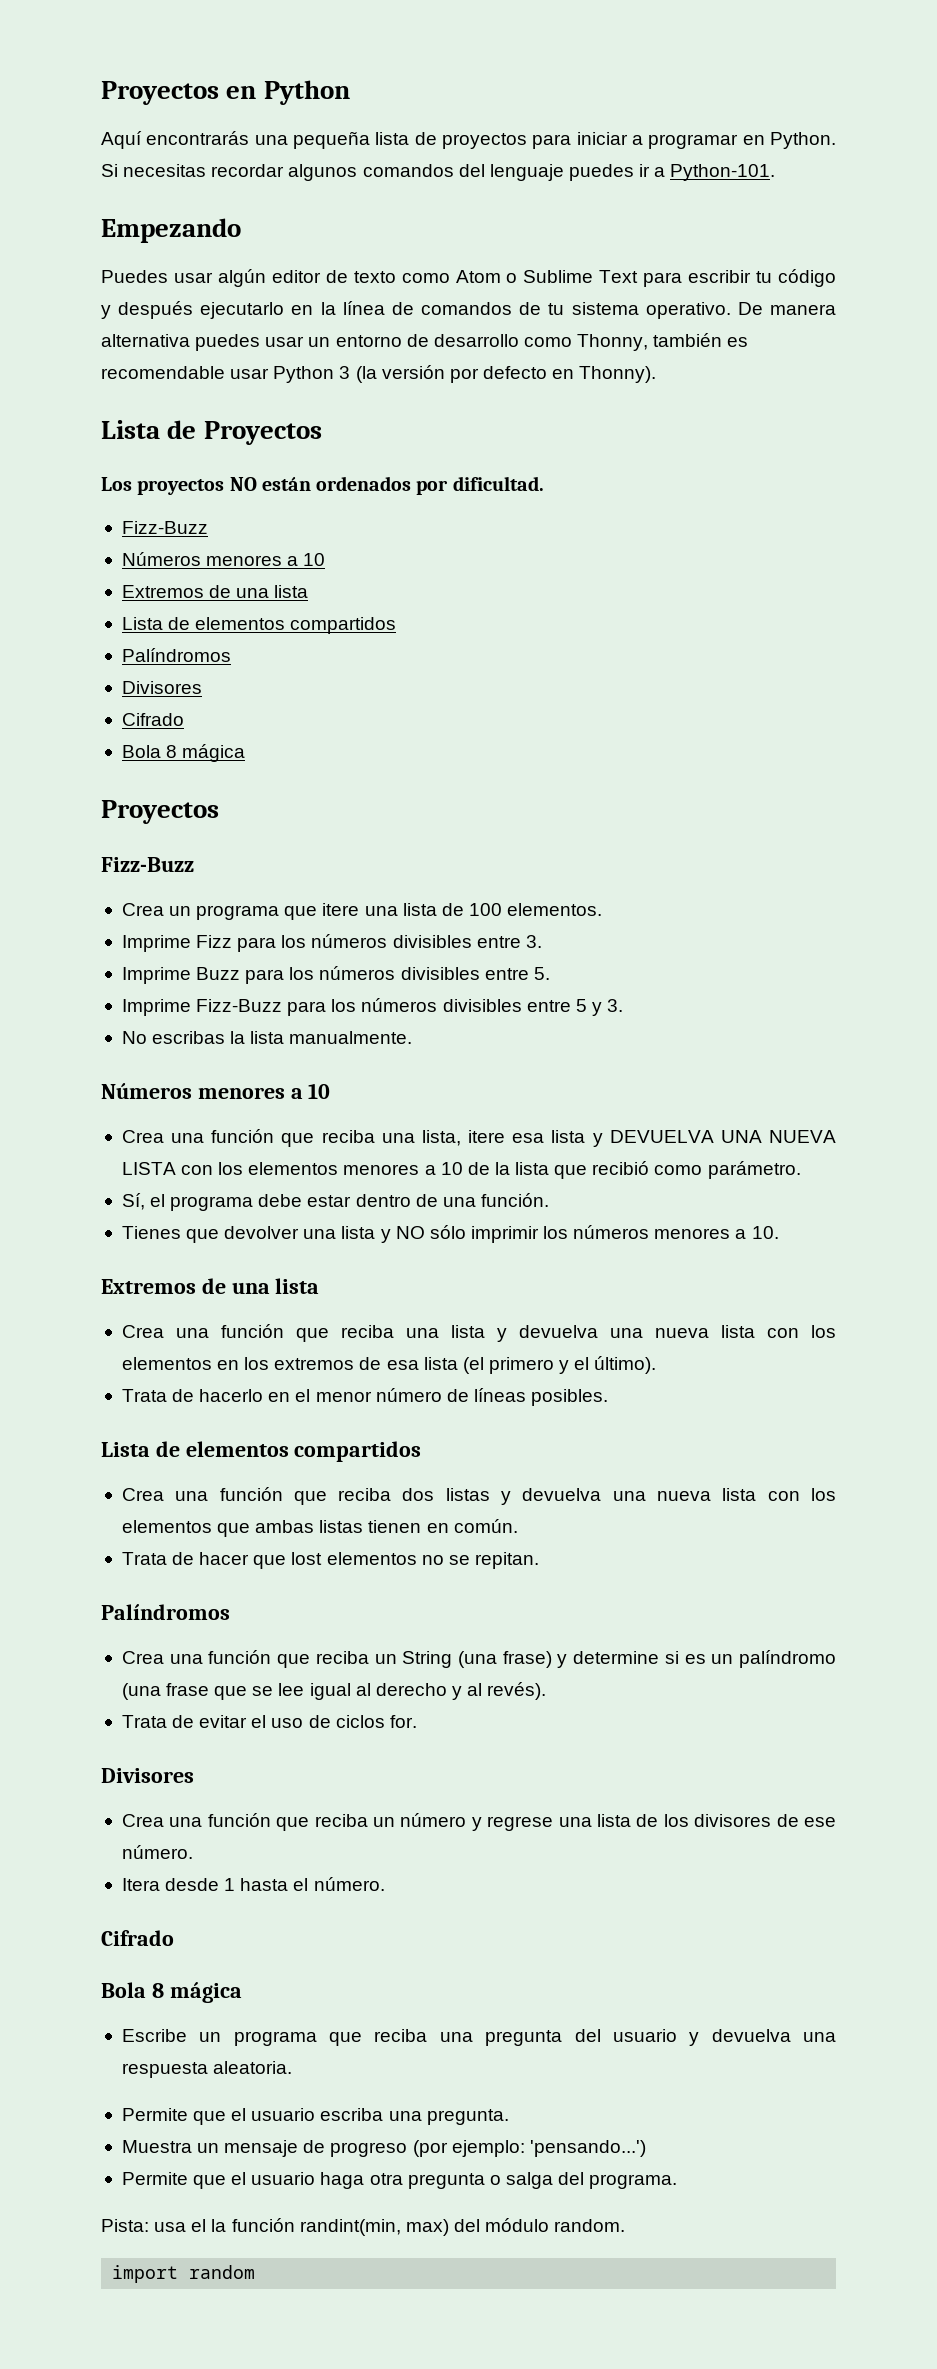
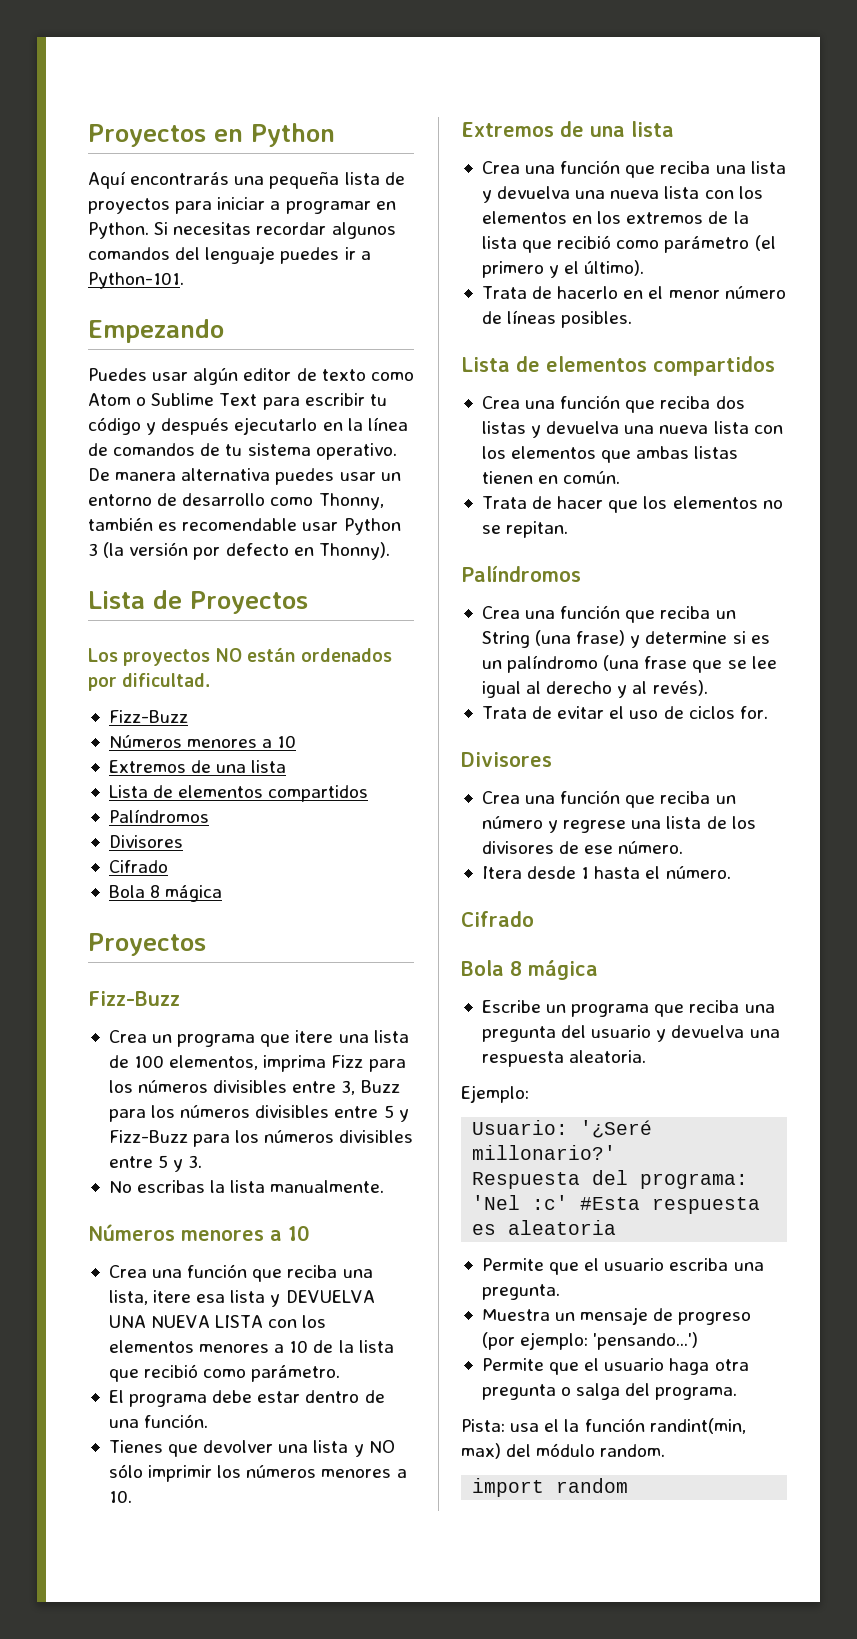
[507,903,603,916] [121,935,191,952] elementos. // Imprime -> [169,1055,327,1072] elementos, imprima
[525,935,542,948] [121,967,191,984] 3. // Imprime -> [341,1080,356,1095] 3,
[533,967,550,980] [121,999,191,1016] 5. // Imprime -> [383,1105,409,1122] 5 y
[121,1193,166,1210] Sí, el -> [108,1390,124,1403] El
[386,1357,458,1370] esa lista -> [733,211,749,224] [481,235,750,253] la lista que recibió como parámetro
[291,1552,323,1565] lost -> [643,496,668,509] los
(293, 2067) none -> [461,1085,529,1103] [472,1120,653,1138] [472,1145,617,1160] [472,1170,749,1189] [472,1195,761,1214] [472,1220,617,1235] // Ejemplo: // Usuario: '¿Seré millonario?' // Respuesta del programa: 'Nel :c' #Esta respuesta es aleatoria

